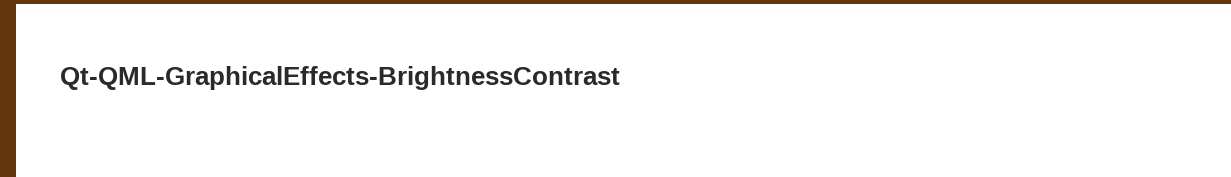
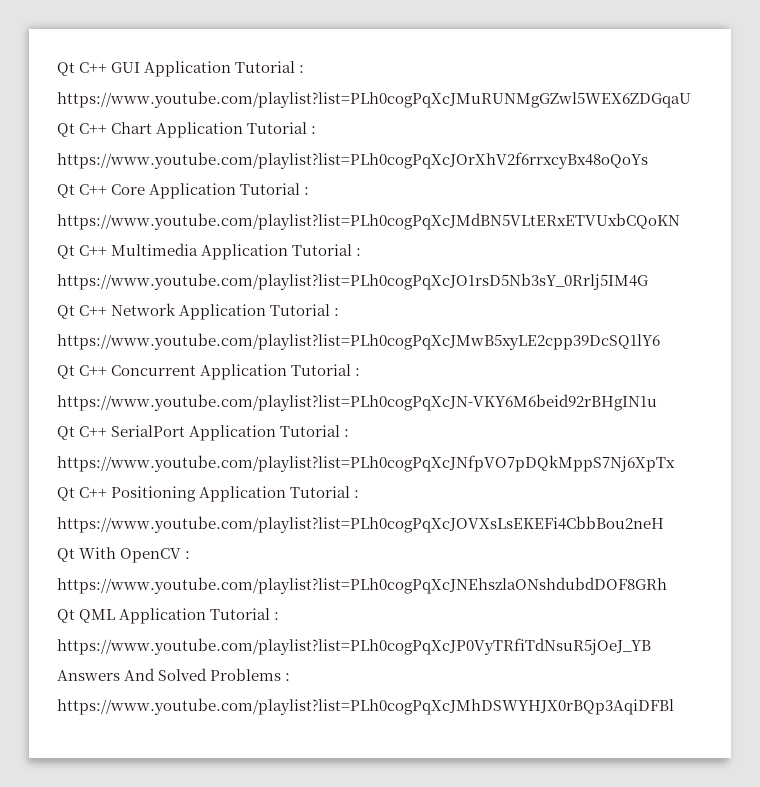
[60,66,620,90] Qt-QML-GraphicalEffects-BrightnessContrast -> [57,61,305,77] [57,91,691,108] [57,122,317,138] [57,152,648,169] [57,183,310,199] [57,213,680,230] [57,243,362,260] [57,273,648,290] [57,303,340,320] [57,333,660,350] [57,364,361,380] [57,394,657,411] [57,425,350,441] [57,455,675,472] [57,486,360,502] [57,516,664,533] [57,547,191,563] [57,577,667,594] [57,608,280,624] [57,638,651,655] [57,668,291,681] [57,698,674,715] Qt C++ GUI Application Tutorial : // https://www.youtube.com/playlist?list=PLh0cogPqXcJMuRUNMgGZwl5WEX6ZDGqaU // Qt C++ Chart Application Tutorial : // https://www.youtube.com/playlist?list=PLh0cogPqXcJOrXhV2f6rrxcyBx48oQoYs // Qt C++ Core Application Tutorial : // https://www.youtube.com/playlist?list=PLh0cogPqXcJMdBN5VLtERxETVUxbCQoKN // Qt C++ Multimedia Application Tutorial : // https://www.youtube.com/playlist?list=PLh0cogPqXcJO1rsD5Nb3sY_0Rrlj5IM4G // Qt C++ Network Application Tutorial : // https://www.youtube.com/playlist?list=PLh0cogPqXcJMwB5xyLE2cpp39DcSQ1lY6 // Qt C++ Concurrent Application Tutorial : // https://www.youtube.com/playlist?list=PLh0cogPqXcJN-VKY6M6beid92rBHgIN1u // Qt C++ SerialPort Application Tutorial : // https://www.youtube.com/playlist?list=PLh0cogPqXcJNfpVO7pDQkMppS7Nj6XpTx // Qt C++ Positioning Application Tutorial : // https://www.youtube.com/playlist?list=PLh0cogPqXcJOVXsLsEKEFi4CbbBou2neH // Qt With OpenCV : // https://www.youtube.com/playlist?list=PLh0cogPqXcJNEhszlaONshdubdDOF8GRh // Qt QML Application Tutorial : // https://www.youtube.com/playlist?list=PLh0cogPqXcJP0VyTRfiTdNsuR5jOeJ_YB // Answers And Solved Problems : // https://www.youtube.com/playlist?list=PLh0cogPqXcJMhDSWYHJX0rBQp3AqiDFBl

